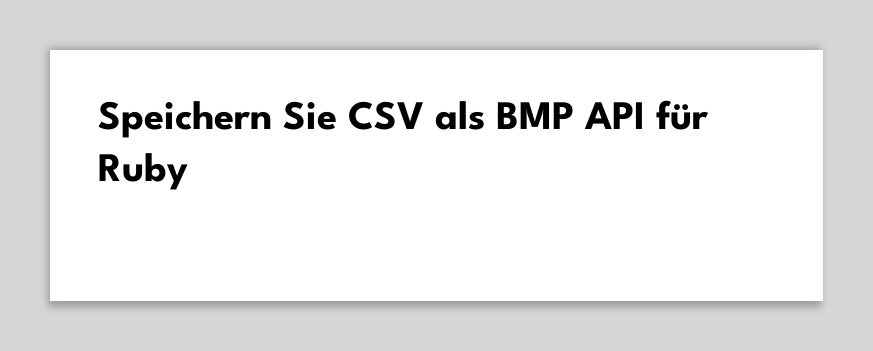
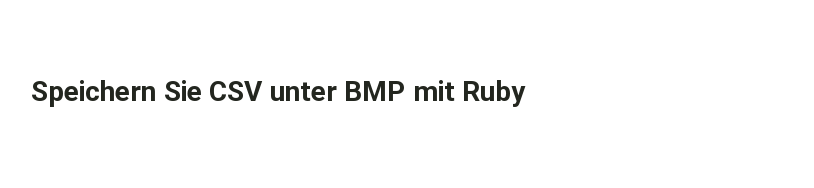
[435,100,709,130] als BMP API für -> [269,80,455,101] unter BMP mit

